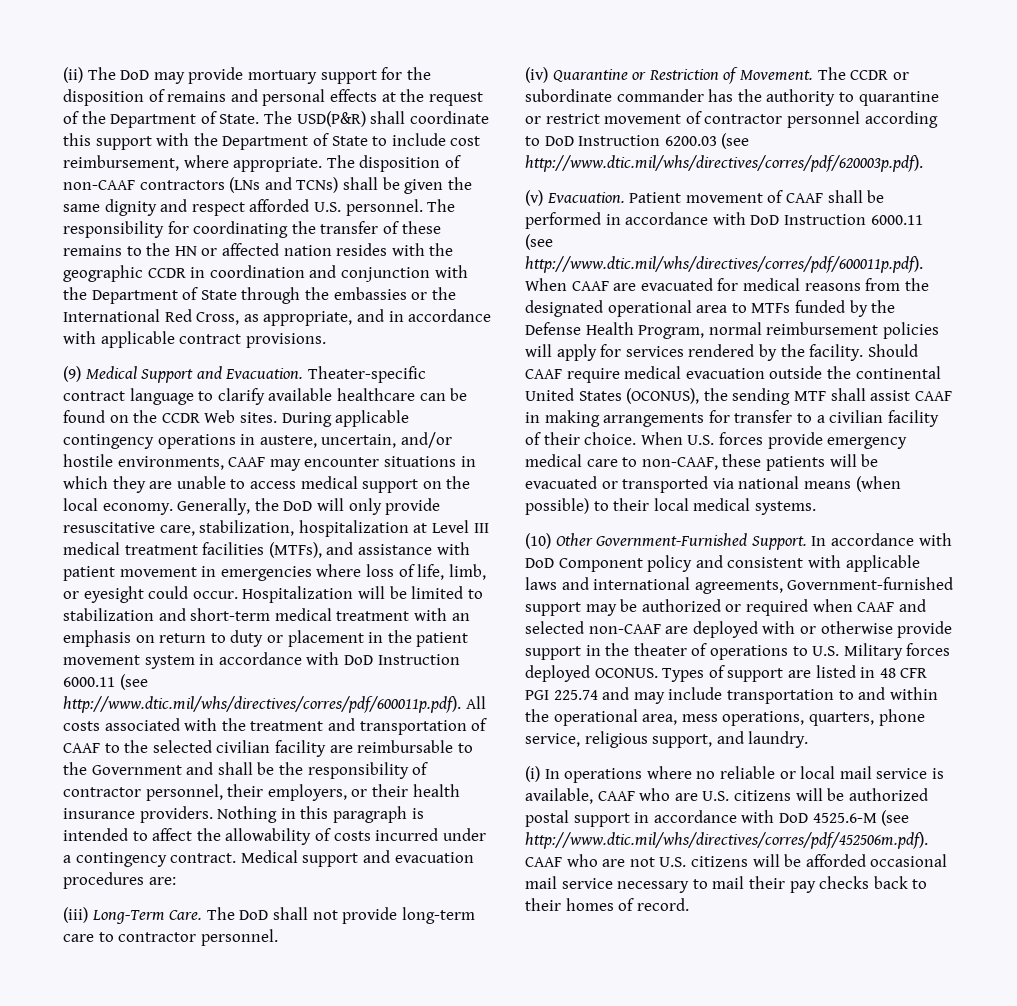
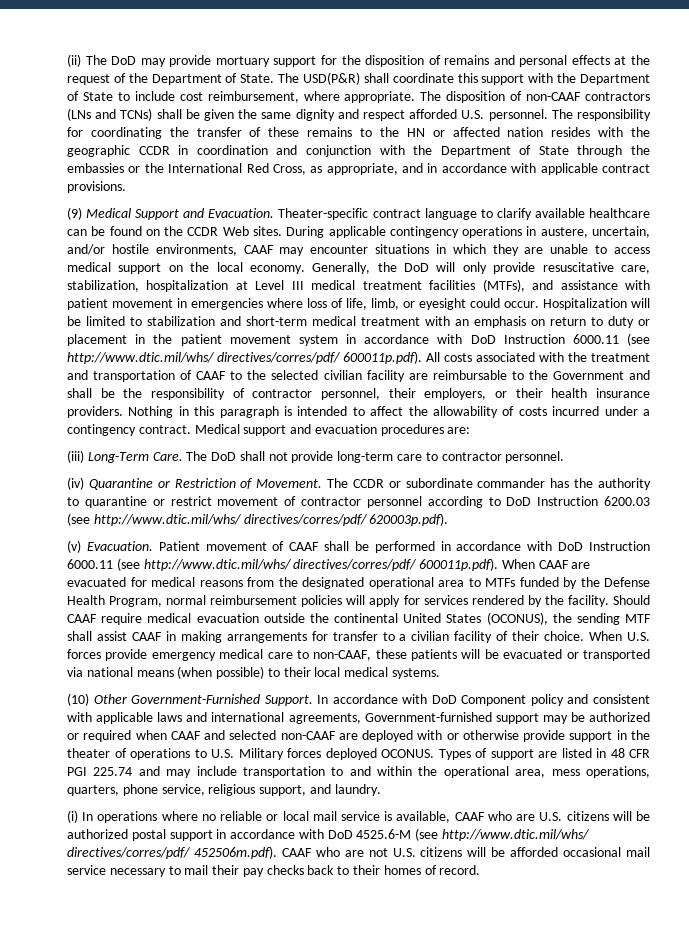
[63,696,461,713] http://www.dtic.mil/whs/directives/corres/pdf/600011p.pdf). -> [67,351,422,364] http://www.dtic.mil/whs/ directives/corres/pdf/ 600011p.pdf).
[525,155,923,172] http://www.dtic.mil/whs/directives/corres/pdf/620003p.pdf). -> [93,513,449,526] http://www.dtic.mil/whs/ directives/corres/pdf/ 620003p.pdf).
[525,256,923,273] http://www.dtic.mil/whs/directives/corres/pdf/600011p.pdf). -> [143,558,499,571] http://www.dtic.mil/whs/ directives/corres/pdf/ 600011p.pdf).
[525,832,928,849] http://www.dtic.mil/whs/directives/corres/pdf/452506m.pdf). -> [442,829,591,841] [67,846,277,859] http://www.dtic.mil/whs/ directives/corres/pdf/ 452506m.pdf).

